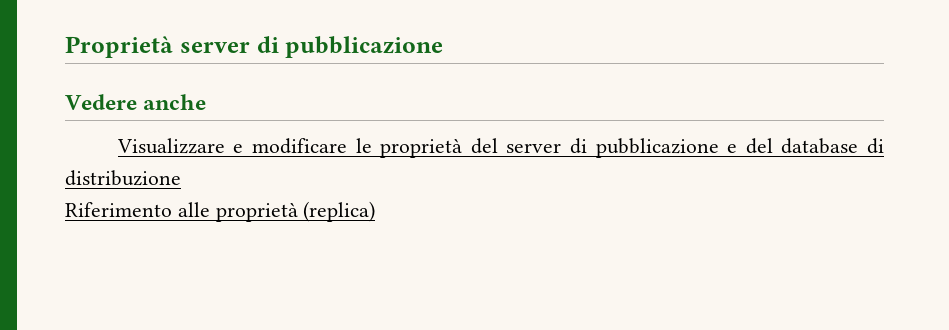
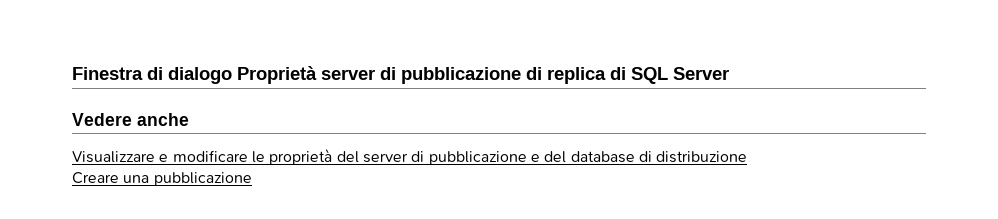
(65, 47) none -> [72,67,232,84] Finestra di dialogo
(444, 47) none -> [526,67,729,84] di replica di SQL Server
[65,201,376,222] Riferimento alle proprietà (replica) -> [72,172,252,186] Creare una pubblicazione

